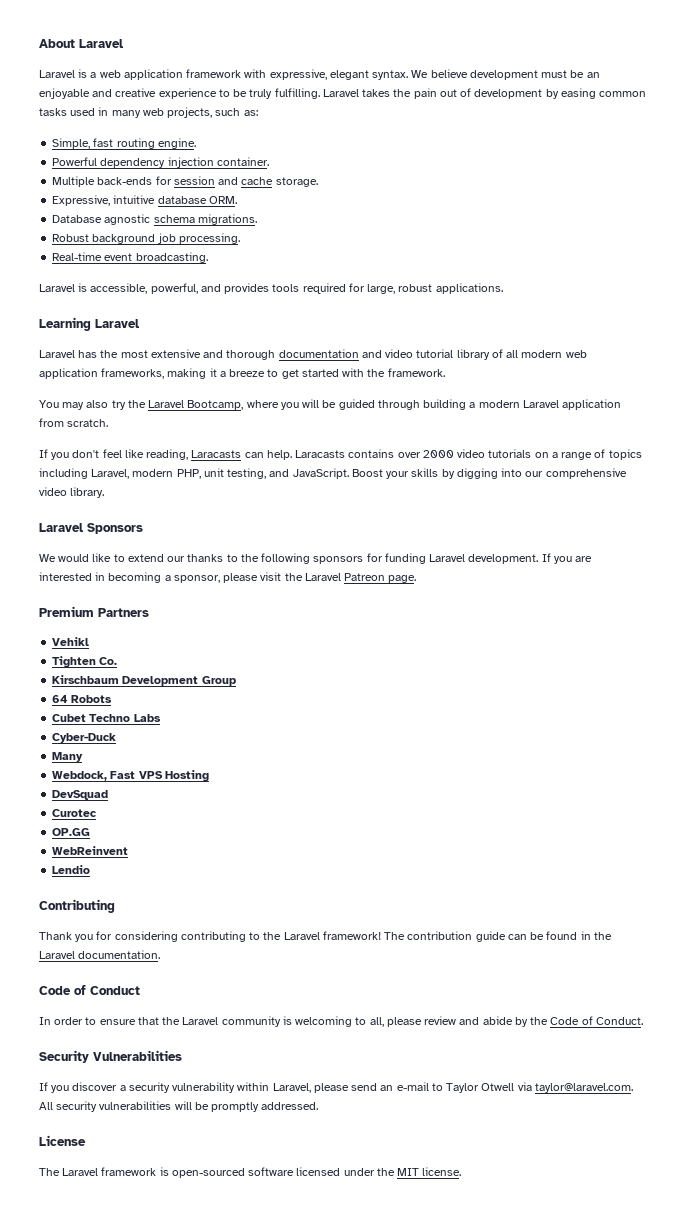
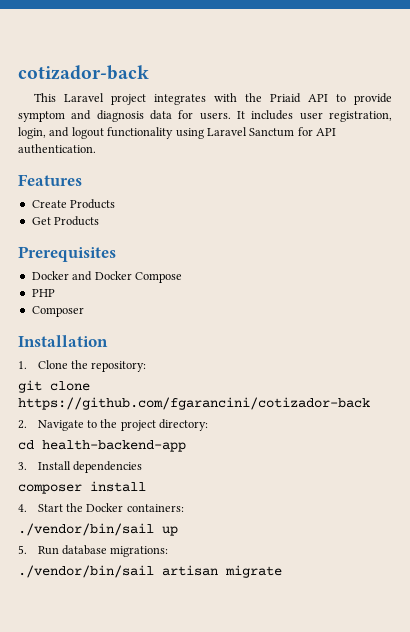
[39,39,124,48] [39,69,600,80] [39,88,647,99] [39,107,258,118] [52,138,196,149] [52,157,269,168] [52,176,318,187] [52,195,237,206] [52,214,257,225] [52,233,240,244] [52,252,208,263] [39,283,503,294] [39,317,140,331] [39,349,587,360] [39,368,445,379] [39,399,622,410] [39,418,109,427] [39,449,642,460] [39,468,627,479] [39,487,105,498] [39,523,143,534] [39,553,593,564] [39,572,417,583] [39,606,149,617] [52,637,90,646] [52,656,118,668] [52,675,236,686] [52,695,113,703] [52,714,161,722] [52,733,117,743] [52,752,84,762] [52,770,209,782] [52,790,109,800] [52,809,98,817] [52,828,91,836] [52,846,129,855] [52,865,91,874] [39,899,115,913] [39,931,612,942] [39,950,161,959] [39,985,140,995] [39,1016,643,1027] [39,1050,182,1063] [39,1082,633,1093] [39,1101,319,1112] [39,1135,86,1146] [39,1167,462,1178] About Laravel // Laravel is a web application framework with expressive, elegant syntax. We believe development must be an enjoyable and creative experience to be truly fulfilling. Laravel takes the pain out of development by easing common tasks used in many web projects, such as: // Simple, fast routing engine. // Powerful dependency injection container. // Multiple back-ends for session and cache storage. // Expressive, intuitive database ORM. // Database agnostic schema migrations. // Robust background job processing. // Real-time event broadcasting. // Laravel is accessible, powerful, and provides tools required for large, robust applications. // Learning Laravel // Laravel has the most extensive and thorough documentation and video tutorial library of all modern web application frameworks, making it a breeze to get started with the framework. // You may also try the Laravel Bootcamp, where you will be guided through building a modern Laravel application from scratch. // If you don't feel like reading, Laracasts can help. Laracasts contains over 2000 video tutorials on a range of topics including Laravel, modern PHP, unit testing, and JavaScript. Boost your skills by digging into our comprehensive video library. // Laravel Sponsors // We would like to extend our thanks to the following sponsors for funding Laravel development. If you are interested in becoming a sponsor, please visit the Laravel Patreon page. // Premium Partners // Vehikl // Tighten Co. // Kirschbaum Development Group // 64 Robots // Cubet Techno Labs // Cyber-Duck // Many // Webdock, Fast VPS Hosting // DevSquad // Curotec // OP.GG // WebReinvent // Lendio // Contributing // Thank you for considering contributing to the Laravel framework! The contribution guide can be found in the Laravel documentation. // Code of Conduct // In order to ensure that the Laravel community is welcoming to all, please review and abide by the Code of Conduct. // Security Vulnerabilities // If you discover a security vulnerability within Laravel, please send an e-mail to Taylor Otwell via taylor@laravel.com. All security vulnerabilities will be promptly addressed. // License // The Laravel framework is open-sourced software licensed under the MIT license. -> [18,65,149,80] [34,93,392,105] [18,110,392,122] [18,127,336,139] [18,144,96,154] [18,174,82,186] [31,199,116,209] [31,216,100,226] [18,246,116,262] [31,271,182,283] [31,289,55,297] [31,306,84,317] [18,335,108,347] [18,360,147,372] [18,380,90,393] [18,397,370,410] [18,419,209,431] [18,440,186,452] [18,461,143,473] [18,481,146,494] [18,503,184,512] [18,523,178,536] [18,545,169,557] [18,565,282,578] cotizador-back // This Laravel project integrates with the Priaid API to provide symptom and diagnosis data for users. It includes user registration, login, and logout functionality using Laravel Sanctum for API authentication. // Features // Create Products // Get Products // Prerequisites // Docker and Docker Compose // PHP // Composer // Installation // 1. Clone the repository: // git clone https://github.com/fgarancini/cotizador-back // 2. Navigate to the project directory: // cd health-backend-app // 3. Install dependencies // composer install // 4. Start the Docker containers: // ./vendor/bin/sail up // 5. Run database migrations: // ./vendor/bin/sail artisan migrate

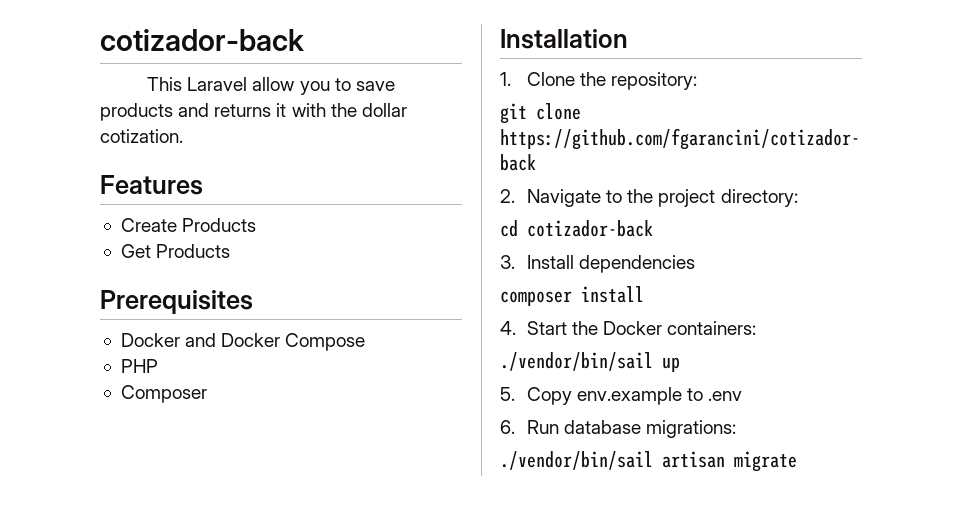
[111,93,392,105] [18,110,392,122] [18,127,336,139] [18,144,96,154] project integrates with the Priaid API to provide symptom and diagnosis data for users. It includes user registration, login, and logout functionality using Laravel Sanctum for API authentication. -> [252,77,395,95] [100,103,407,121] [100,129,183,143] allow you to save products and returns it with the dollar cotization.
[42,440,186,452] health-backend-app -> [527,220,653,237] cotizador-back
(27, 549) none -> [526,387,743,405] [500,420,515,434] Copy env.example to .env // 6.

